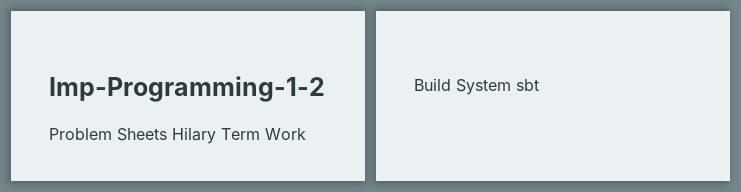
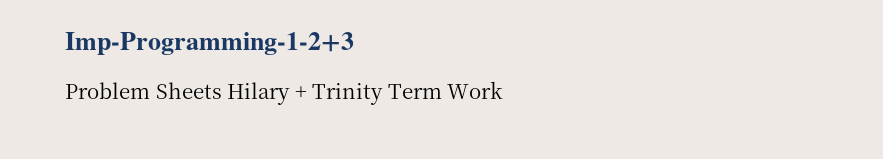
[49,76,325,102] Imp-Programming-1-2 -> [65,32,354,55] Imp-Programming-1-2+3
[221,128,306,140] [414,78,539,95] Term Work Build System sbt -> [294,81,504,105] + Trinity Term Work

